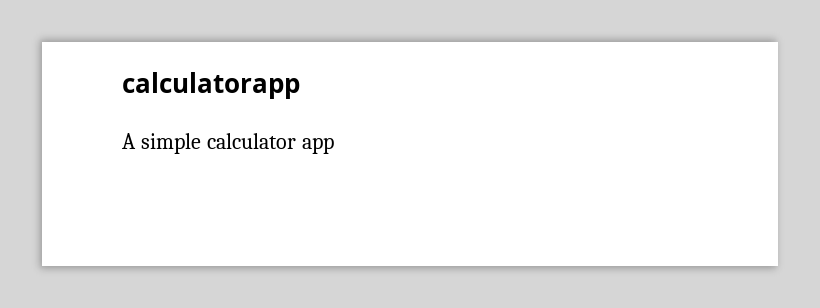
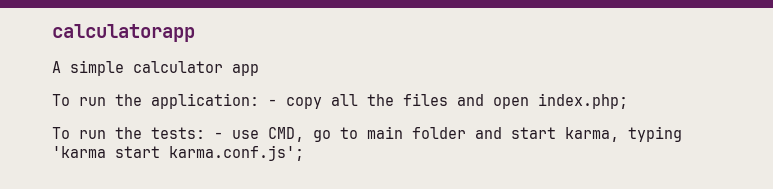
(334, 145) none -> [52,93,628,109] [52,126,682,142] [52,145,304,161] // To run the application: - copy all the files and open index.php; // To run the tests: - use CMD, go to main folder and start karma, typing 'karma start karma.conf.js';

